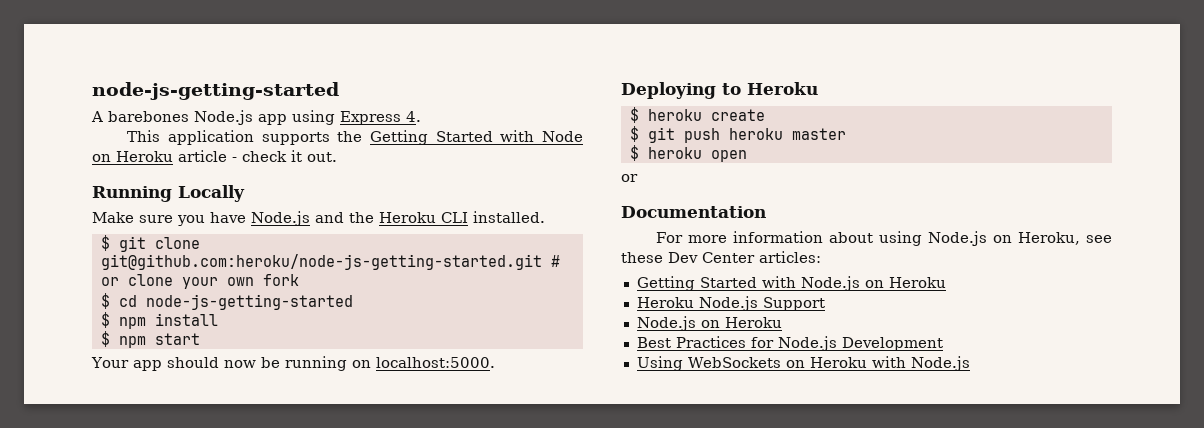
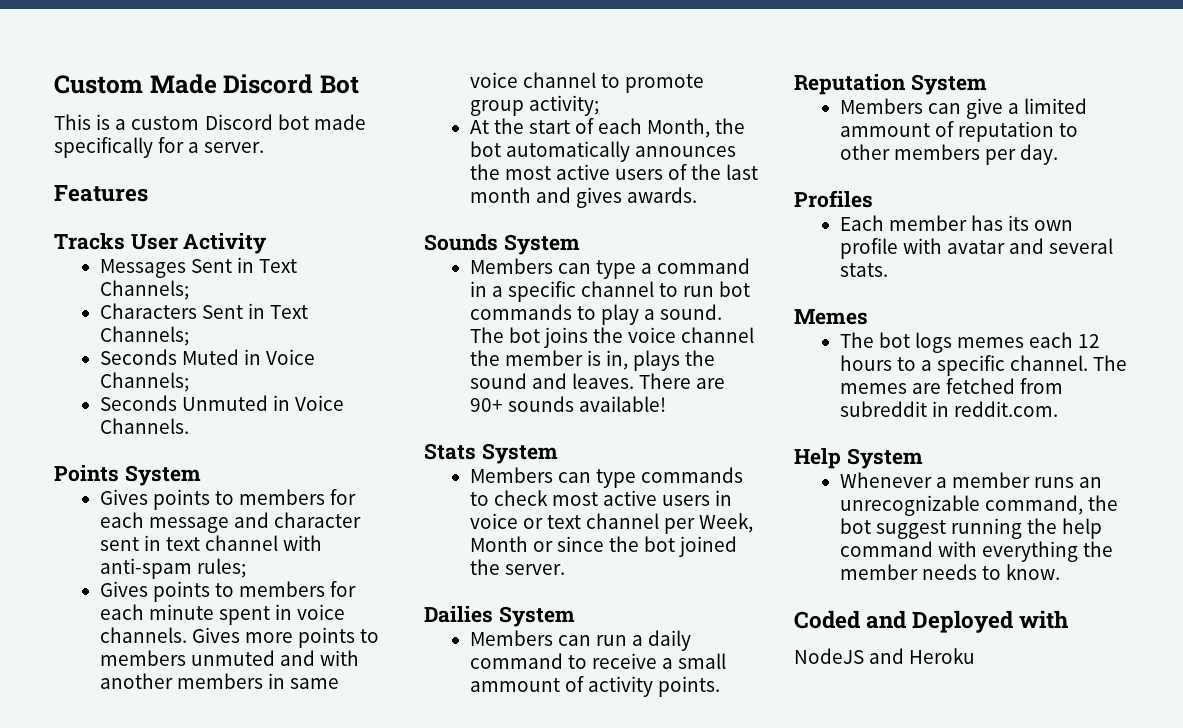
[92,82,339,100] [91,110,421,125] [127,130,583,145] [92,150,337,162] [92,185,245,202] [92,211,545,226] [100,235,200,252] [100,254,560,270] [100,274,299,289] [100,293,353,310] [100,312,218,329] [100,331,200,348] [91,356,495,371] [621,82,818,99] [629,107,765,123] [629,126,846,143] [629,145,747,162] [621,174,638,182] [621,206,766,218] [656,231,1112,246] [621,251,821,263] [636,276,946,291] [636,296,825,311] [636,316,782,331] [636,336,943,351] [636,356,970,371] node-js-getting-started // A barebones Node.js app using Express 4. // This application supports the Getting Started with Node on Heroku article - check it out. // Running Locally // Make sure you have Node.js and the Heroku CLI installed. // $ git clone git@github.com:heroku/node-js-getting-started.git # or clone your own fork // $ cd node-js-getting-started // $ npm install // $ npm start // Your app should now be running on localhost:5000. // Deploying to Heroku // $ heroku create // $ git push heroku master // $ heroku open // or // Documentation // For more information about using Node.js on Heroku, see these Dev Center articles: // Getting Started with Node.js on Heroku // Heroku Node.js Support // Node.js on Heroku // Best Practices for Node.js Development // Using WebSockets on Heroku with Node.js -> [54,74,359,94] [54,114,366,130] [54,137,265,158] [54,185,148,202] [54,233,268,254] [99,257,297,278] [99,280,189,300] [99,303,308,319] [99,326,189,346] [99,349,315,365] [99,372,189,392] [99,395,344,411] [99,418,189,434] [54,465,201,486] [99,489,357,510] [99,512,361,533] [99,535,323,551] [99,558,246,579] [99,581,357,602] [99,604,346,625] [99,627,380,648] [99,650,359,666] [99,673,339,689] [469,72,704,93] [469,95,599,116] [469,118,746,138] [469,141,736,162] [469,164,759,180] [469,187,697,208] [424,234,580,255] [469,258,751,279] [469,281,751,302] [469,304,723,325] [469,327,755,348] [469,350,716,371] [469,373,726,389] [469,396,666,412] [424,443,558,464] [469,467,743,488] [469,490,733,506] [469,513,754,534] [469,536,738,557] [469,559,565,575] [424,606,575,627] [469,630,692,651] [469,653,727,669] [469,676,720,697] [794,74,987,95] [839,98,1088,119] [839,121,1078,142] [839,144,1058,165] [794,190,873,208] [839,215,1074,231] [839,238,1114,259] [839,263,888,277] [794,309,868,325] [839,332,1101,353] [839,355,1128,376] [839,378,1063,394] [839,401,1058,417] [794,448,923,469] [839,472,1103,488] [839,495,1118,516] [839,518,1103,539] [839,541,1113,562] [839,564,1060,580] [794,610,1069,633] [794,648,976,664] Custom Made Discord Bot // This is a custom Discord bot made specifically for a server. // Features // Tracks User Activity // Messages Sent in Text Channels; // Characters Sent in Text Channels; // Seconds Muted in Voice Channels; // Seconds Unmuted in Voice Channels. // Points System // Gives points to members for each message and character sent in text channel with anti-spam rules; // Gives points to members for each minute spent in voice channels. Gives more points to members unmuted and with another members in same voice channel to promote group activity; // At the start of each Month, the bot automatically announces the most active users of the last month and gives awards. // Sounds System // Members can type a command in a specific channel to run bot commands to play a sound. The bot joins the voice channel the member is in, plays the sound and leaves. There are 90+ sounds available! // Stats System // Members can type commands to check most active users in voice or text channel per Week, Month or since the bot joined the server. // Dailies System // Members can run a daily command to receive a small ammount of activity points. // Reputation System // Members can give a limited ammount of reputation to other members per day. // Profiles // Each member has its own profile with avatar and several stats. // Memes // The bot logs memes each 12 hours to a specific channel. The memes are fetched from subreddit in reddit.com. // Help System // Whenever a member runs an unrecognizable command, the bot suggest running the help command with everything the member needs to know. // Coded and Deployed with // NodeJS and Heroku

